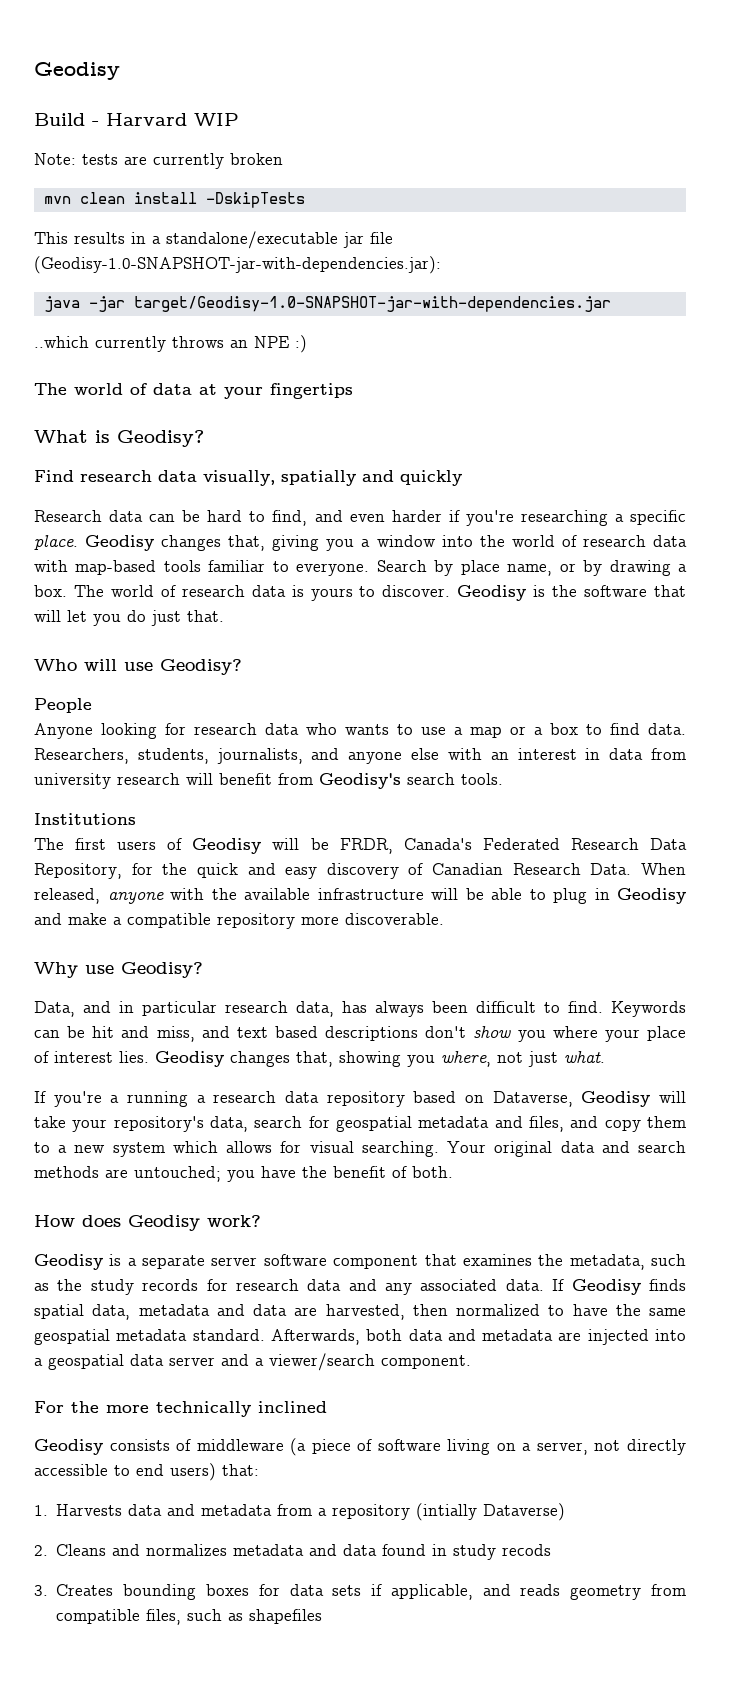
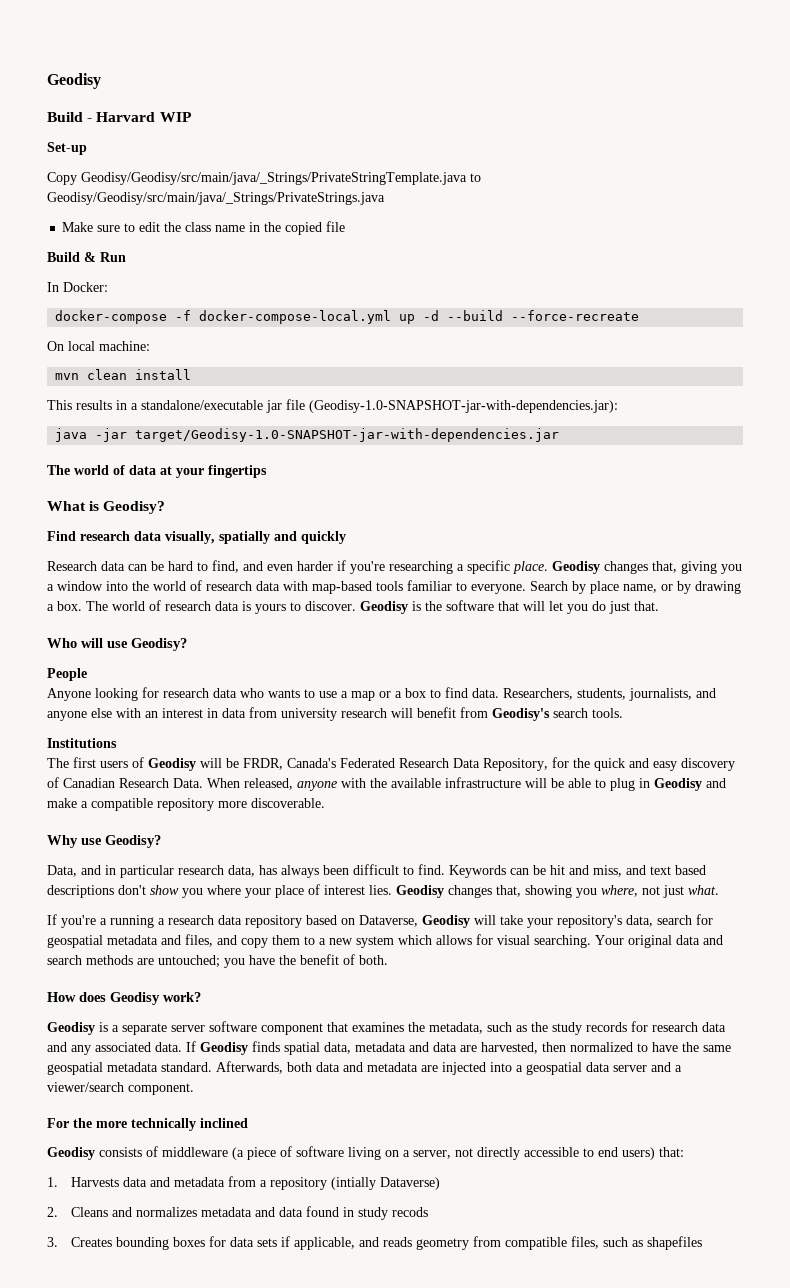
[34,153,283,169] Note: tests are currently broken -> [47,142,87,155] [47,172,481,185] [47,192,385,205] [62,221,346,235] [47,252,126,262] [47,282,108,292] [55,310,640,324] [47,341,150,351] Set-up // Copy Geodisy/Geodisy/src/main/java/_Strings/PrivateStringTemplate.java to Geodisy/Geodisy/src/main/java/_Strings/PrivateStrings.java // Make sure to edit the class name in the copied file // Build & Run // In Docker: // docker-compose -f docker-compose-local.yml up -d --build --force-recreate // On local machine:
[205,192,305,208] -DskipTests -> (192, 374) none
[34,335,307,353] // ..which currently throws an NPE :) -> (560, 435) none

